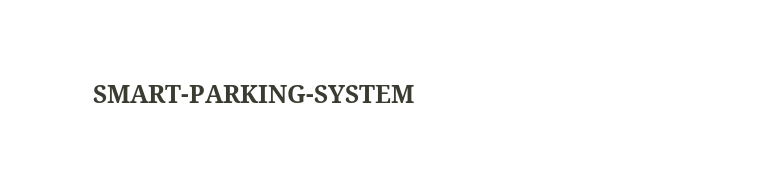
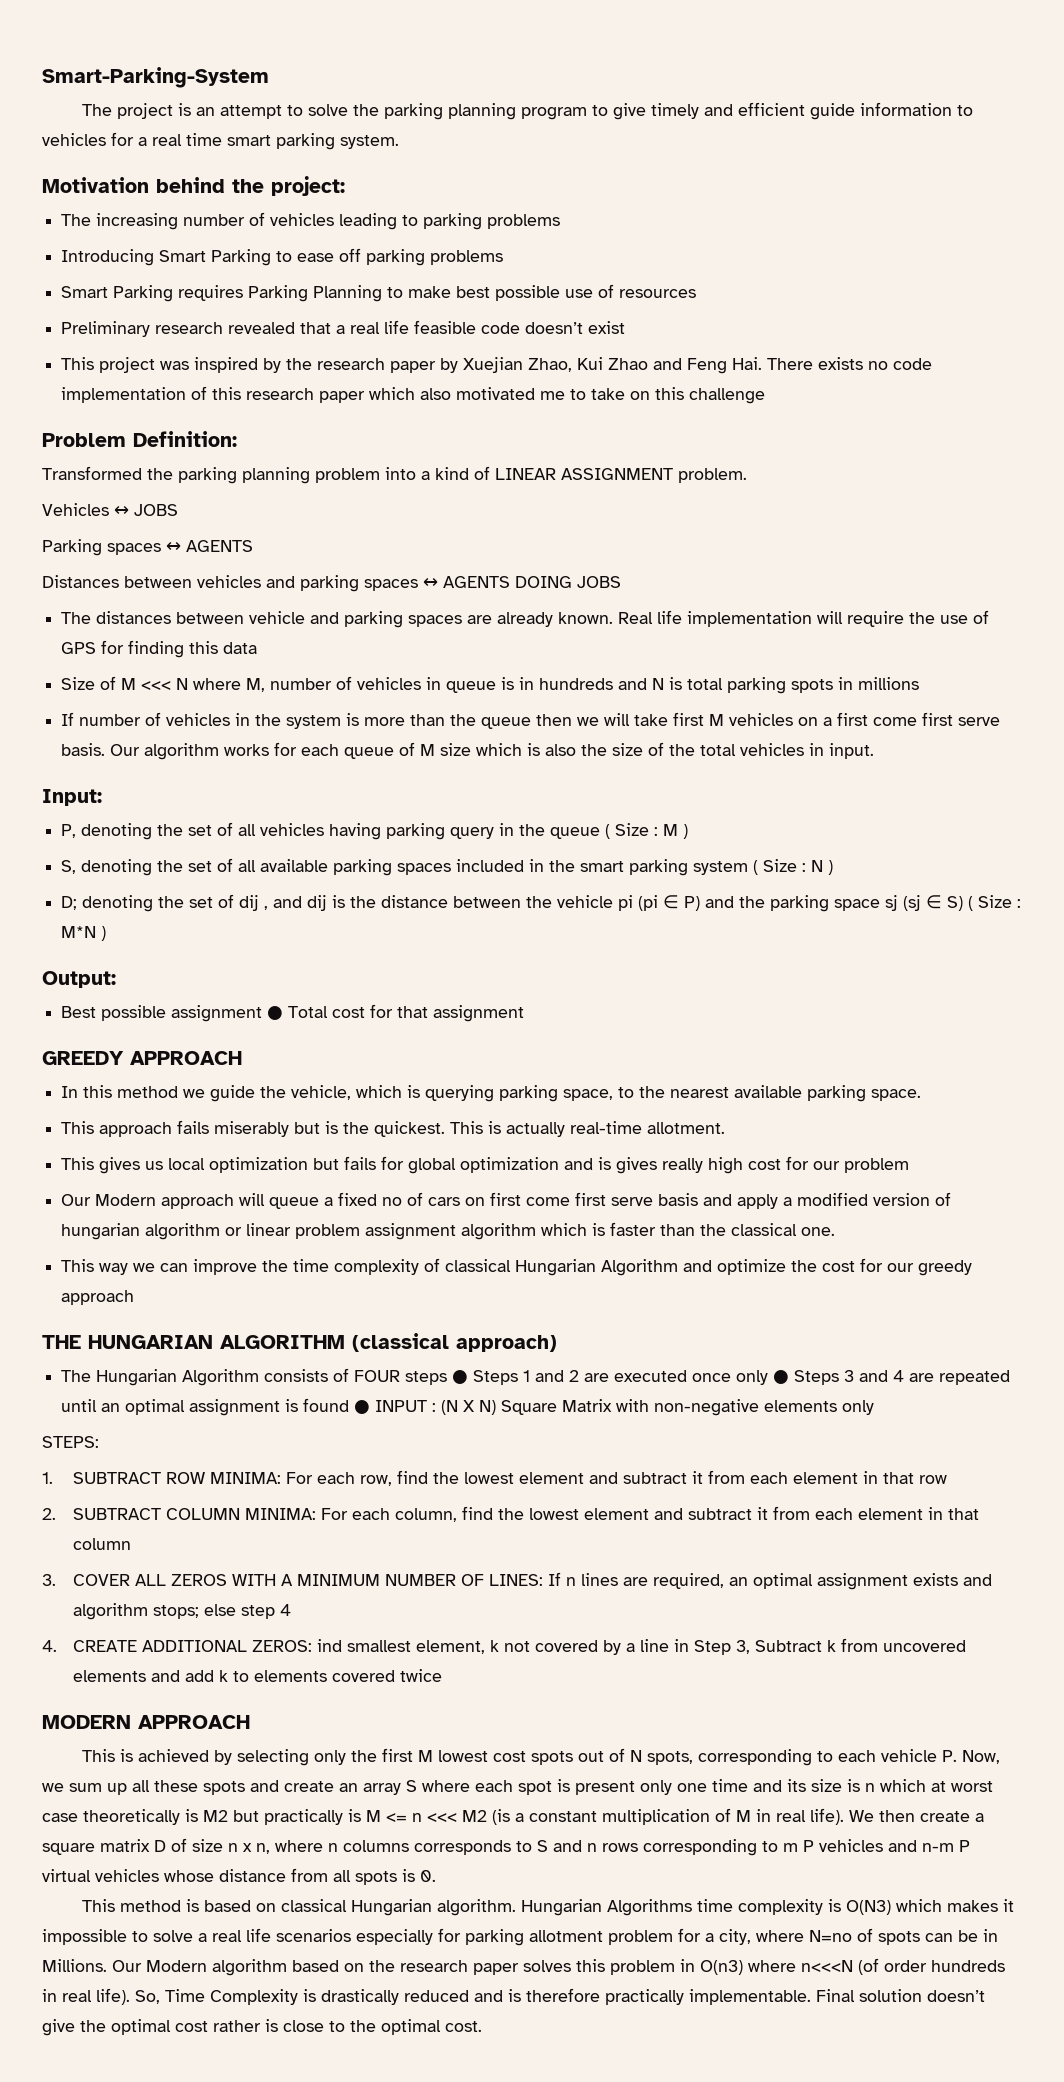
[93,85,414,103] SMART-PARKING-SYSTEM -> [42,67,269,88] [81,102,973,120] [42,132,399,150] [42,176,345,196] [61,212,561,230] [61,248,504,266] [61,284,697,302] [61,320,626,337] [61,357,933,374] [61,386,766,404] [42,431,237,447] [42,466,747,484] [42,503,178,516] [42,539,253,556] [42,575,621,592] [61,610,990,628] [61,640,258,658] [61,676,920,694] [61,712,1001,729] [61,742,875,760] [42,789,102,806] [61,822,689,840] [61,858,834,876] [61,894,1022,912] [61,926,107,941] [42,971,116,988] [61,1004,525,1022] [42,1051,242,1065] [61,1085,922,1102] [61,1120,726,1137] [61,1156,910,1174] [61,1192,952,1209] [61,1222,836,1240] [61,1258,973,1276] [61,1290,135,1305] [42,1333,557,1352] [61,1368,1011,1386] [61,1398,875,1416] [42,1436,99,1448] [42,1470,948,1486] [42,1506,980,1522] [73,1538,132,1550] [42,1572,993,1590] [73,1603,292,1620] [42,1638,967,1655] [73,1669,443,1682] [42,1715,250,1729] [81,1748,1000,1766] [42,1779,993,1795] [42,1808,984,1825] [42,1838,970,1856] [42,1868,436,1885] [81,1899,1014,1916] [42,1928,998,1946] [42,1958,1005,1976] [42,1988,985,2005] [42,2019,482,2036] Smart-Parking-System // The project is an attempt to solve the parking planning program to give timely and efficient guide information to vehicles for a real time smart parking system. // Motivation behind the project: // The increasing number of vehicles leading to parking problems // Introducing Smart Parking to ease off parking problems // Smart Parking requires Parking Planning to make best possible use of resources // Preliminary research revealed that a real life feasible code doesn’t exist // This project was inspired by the research paper by Xuejian Zhao, Kui Zhao and Feng Hai. There exists no code implementation of this research paper which also motivated me to take on this challenge // Problem Definition: // Transformed the parking planning problem into a kind of LINEAR ASSIGNMENT problem. // Vehicles ↔ JOBS // Parking spaces ↔ AGENTS // Distances between vehicles and parking spaces ↔ AGENTS DOING JOBS // The distances between vehicle and parking spaces are already known. Real life implementation will require the use of GPS for finding this data // Size of M <<< N where M, number of vehicles in queue is in hundreds and N is total parking spots in millions // If number of vehicles in the system is more than the queue then we will take first M vehicles on a first come first serve basis. Our algorithm works for each queue of M size which is also the size of the total vehicles in input. // Input: // P, denoting the set of all vehicles having parking query in the queue ( Size : M ) // S, denoting the set of all available parking spaces included in the smart parking system ( Size : N ) // D; denoting the set of dij , and dij is the distance between the vehicle pi (pi ∈ P) and the parking space sj (sj ∈ S) ( Size : M*N ) // Output: // Best possible assignment ● Total cost for that assignment // GREEDY APPROACH // In this method we guide the vehicle, which is querying parking space, to the nearest available parking space. // This approach fails miserably but is the quickest. This is actually real-time allotment. // This gives us local optimization but fails for global optimization and is gives really high cost for our problem // Our Modern approach will queue a fixed no of cars on first come first serve basis and apply a modified version of hungarian algorithm or linear problem assignment algorithm which is faster than the classical one. // This way we can improve the time complexity of classical Hungarian Algorithm and optimize the cost for our greedy approach // THE HUNGARIAN ALGORITHM (classical approach) // The Hungarian Algorithm consists of FOUR steps ● Steps 1 and 2 are executed once only ● Steps 3 and 4 are repeated until an optimal assignment is found ● INPUT : (N X N) Square Matrix with non-negative elements only // STEPS: // 1. SUBTRACT ROW MINIMA: For each row, find the lowest element and subtract it from each element in that row // 2. SUBTRACT COLUMN MINIMA: For each column, find the lowest element and subtract it from each element in that column // 3. COVER ALL ZEROS WITH A MINIMUM NUMBER OF LINES: If n lines are required, an optimal assignment exists and algorithm stops; else step 4 // 4. CREATE ADDITIONAL ZEROS: ind smallest element, k not covered by a line in Step 3, Subtract k from uncovered elements and add k to elements covered twice // MODERN APPROACH // This is achieved by selecting only the first M lowest cost spots out of N spots, corresponding to each vehicle P. Now, we sum up all these spots and create an array S where each spot is present only one time and its size is n which at worst case theoretically is M2 but practically is M <= n <<< M2 (is a constant multiplication of M in real life). We then create a square matrix D of size n x n, where n columns corresponds to S and n rows corresponding to m P vehicles and n-m P virtual vehicles whose distance from all spots is 0. // This method is based on classical Hungarian algorithm. Hungarian Algorithms time complexity is O(N3) which makes it impossible to solve a real life scenarios especially for parking allotment problem for a city, where N=no of spots can be in Millions. Our Modern algorithm based on the research paper solves this problem in O(n3) where n<<<N (of order hundreds in real life). So, Time Complexity is drastically reduced and is therefore practically implementable. Final solution doesn’t give the optimal cost rather is close to the optimal cost.

